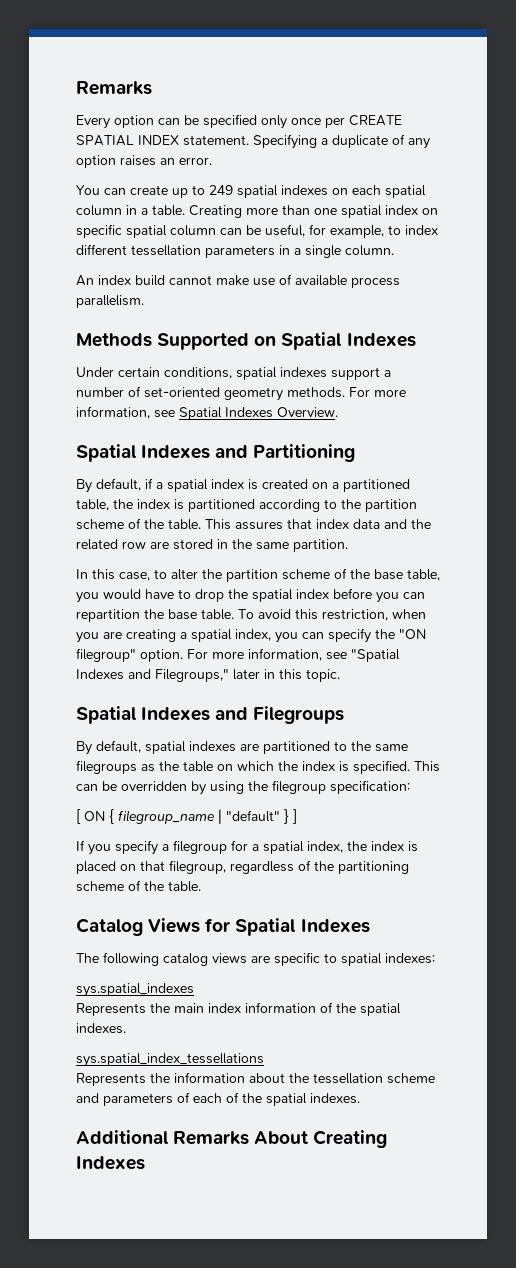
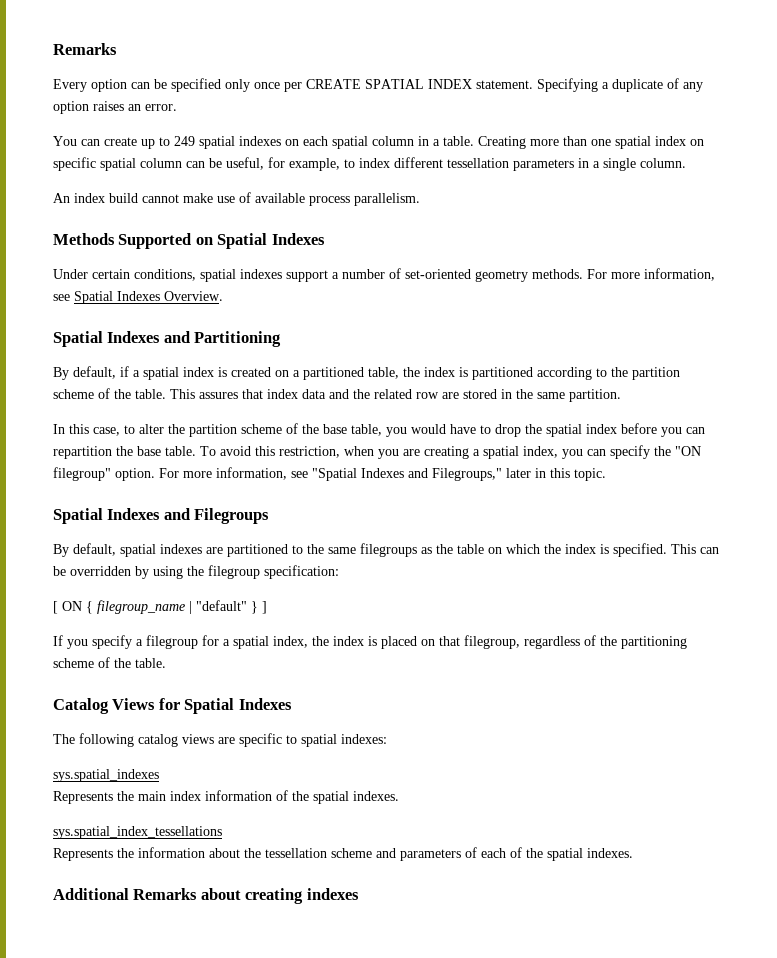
[254,1130,388,1148] [76,1156,145,1170] About Creating Indexes -> [200,888,359,904] about creating indexes

